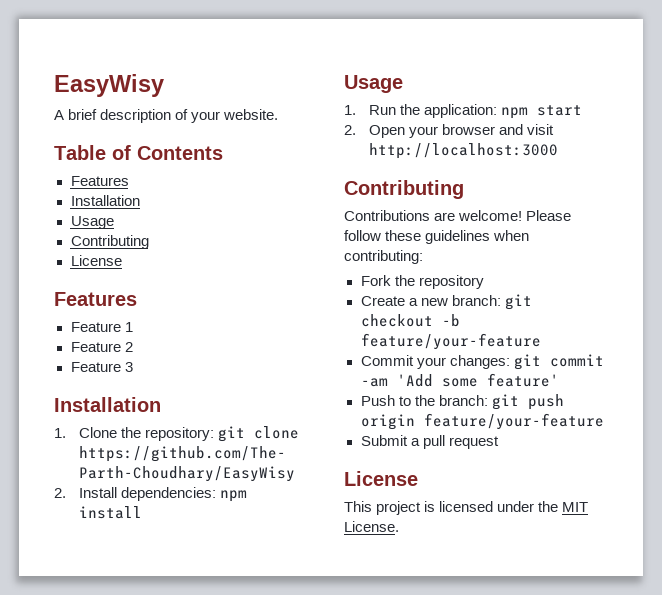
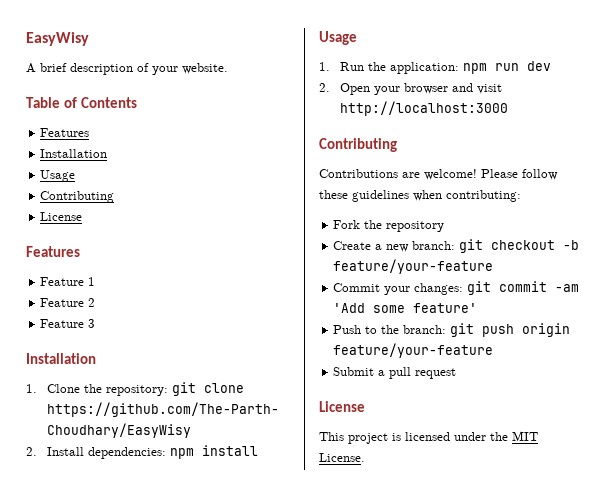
[537,105,583,116] start -> [495,61,552,71] run dev

